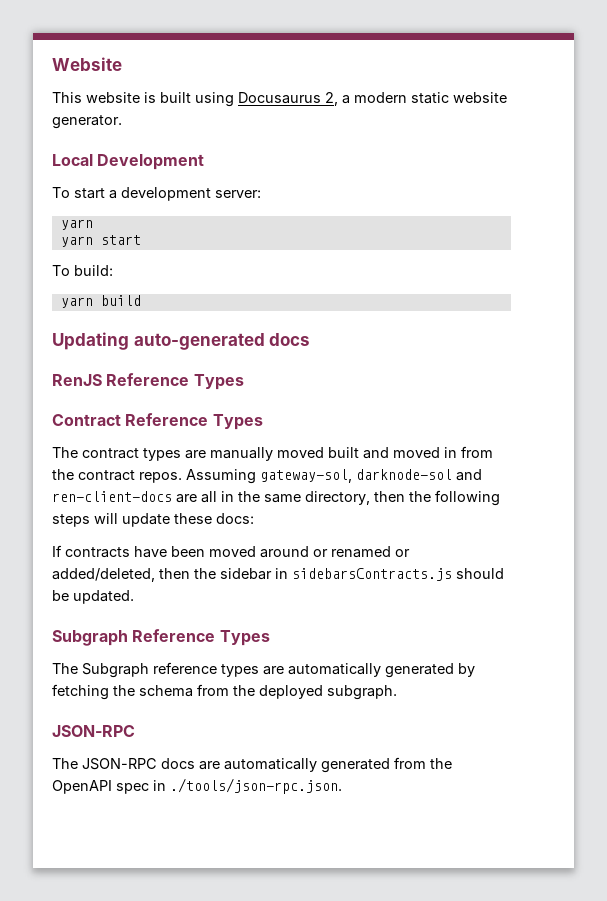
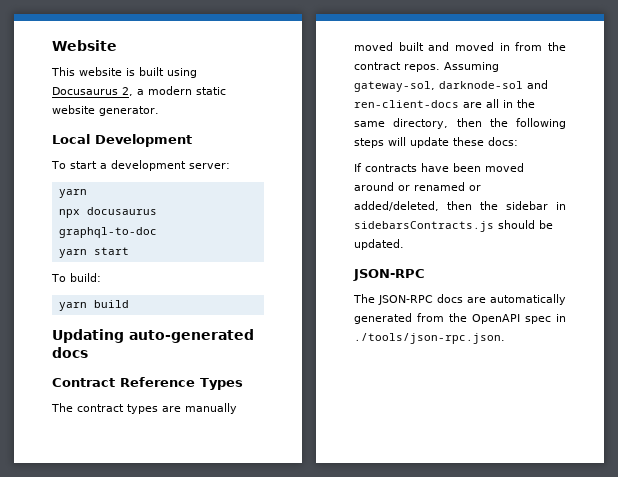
(93, 224) none -> [58,207,157,218] [58,227,157,238] // npx docusaurus graphql-to-doc
[52,373,244,390] // RenJS Reference Types -> (88, 352) none
[52,629,270,646] [52,662,475,678] [52,684,397,700] // Subgraph Reference Types // The Subgraph reference types are automatically generated by fetching the schema from the deployed subgraph. -> (404, 244) none

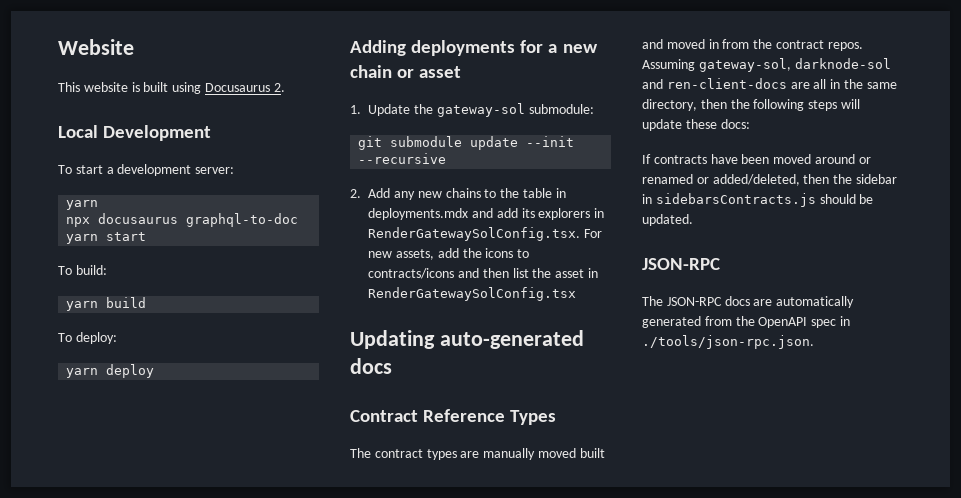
[122,86,226,96] [52,105,159,116] 2, a modern static website generator. -> [273,83,285,92] 2.
(129, 304) none -> [58,332,117,344] [66,364,155,378] [350,40,598,56] [350,65,462,78] [350,103,594,117] [358,136,575,150] [358,153,447,164] [350,188,566,200] [368,208,605,220] [368,227,602,241] [368,248,530,260] [368,268,598,279] [368,287,577,301] // To deploy: // yarn deploy // Adding deployments for a new chain or asset // 1. Update the gateway-sol submodule: // git submodule update --init --recursive // 2. Add any new chains to the table in deployments.mdx and add its explorers in RenderGatewaySolConfig.tsx. For new assets, add the icons to contracts/icons and then list the asset in RenderGatewaySolConfig.tsx

